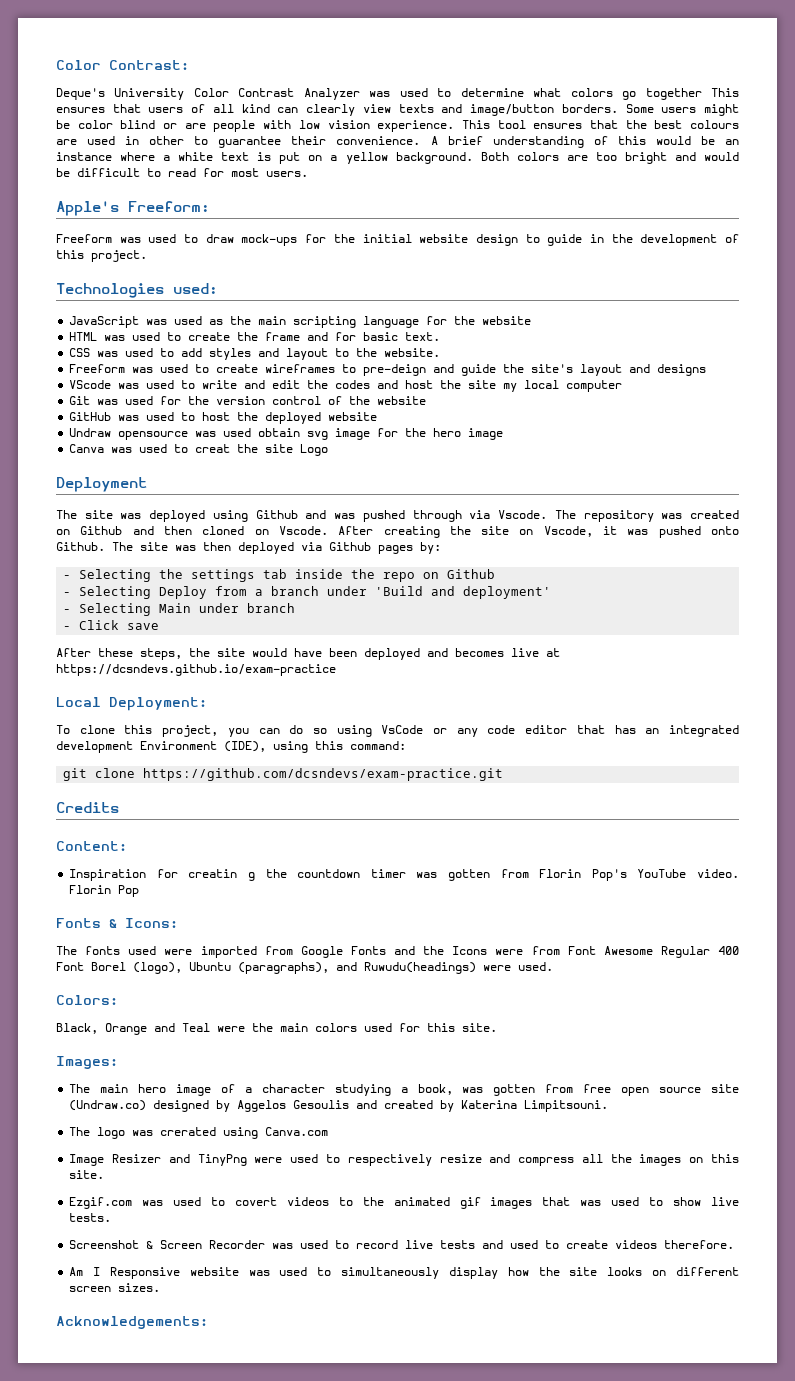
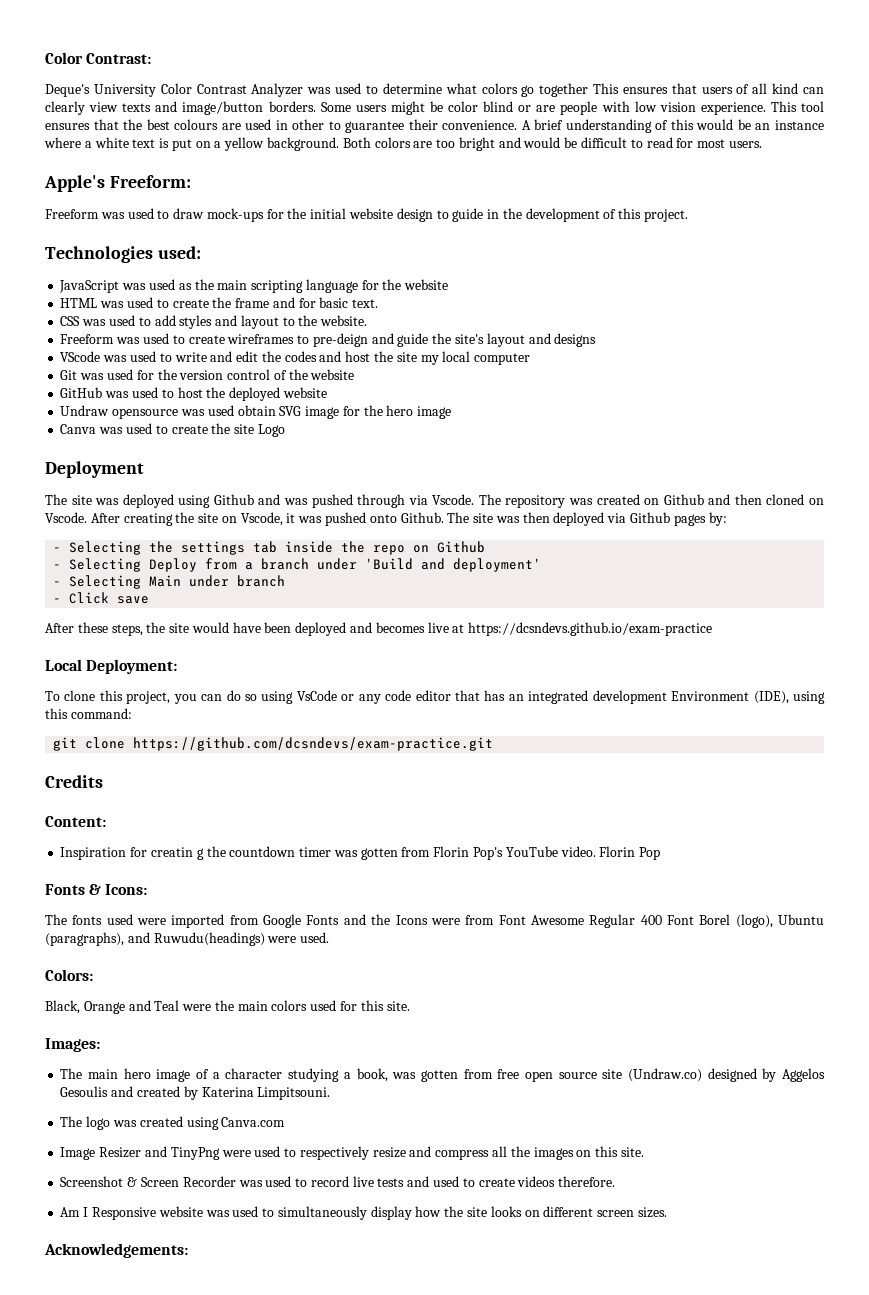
[307,431,329,440] svg -> [279,406,302,416] SVG
[195,444,231,453] creat -> [171,425,208,434] create
[160,1127,217,1136] crerated -> [139,1116,183,1127] created
[69,1197,739,1209] [69,1213,112,1222] // Ezgif.com was used to covert videos to the animated gif images that was used to show live tests. -> (644, 1152) none

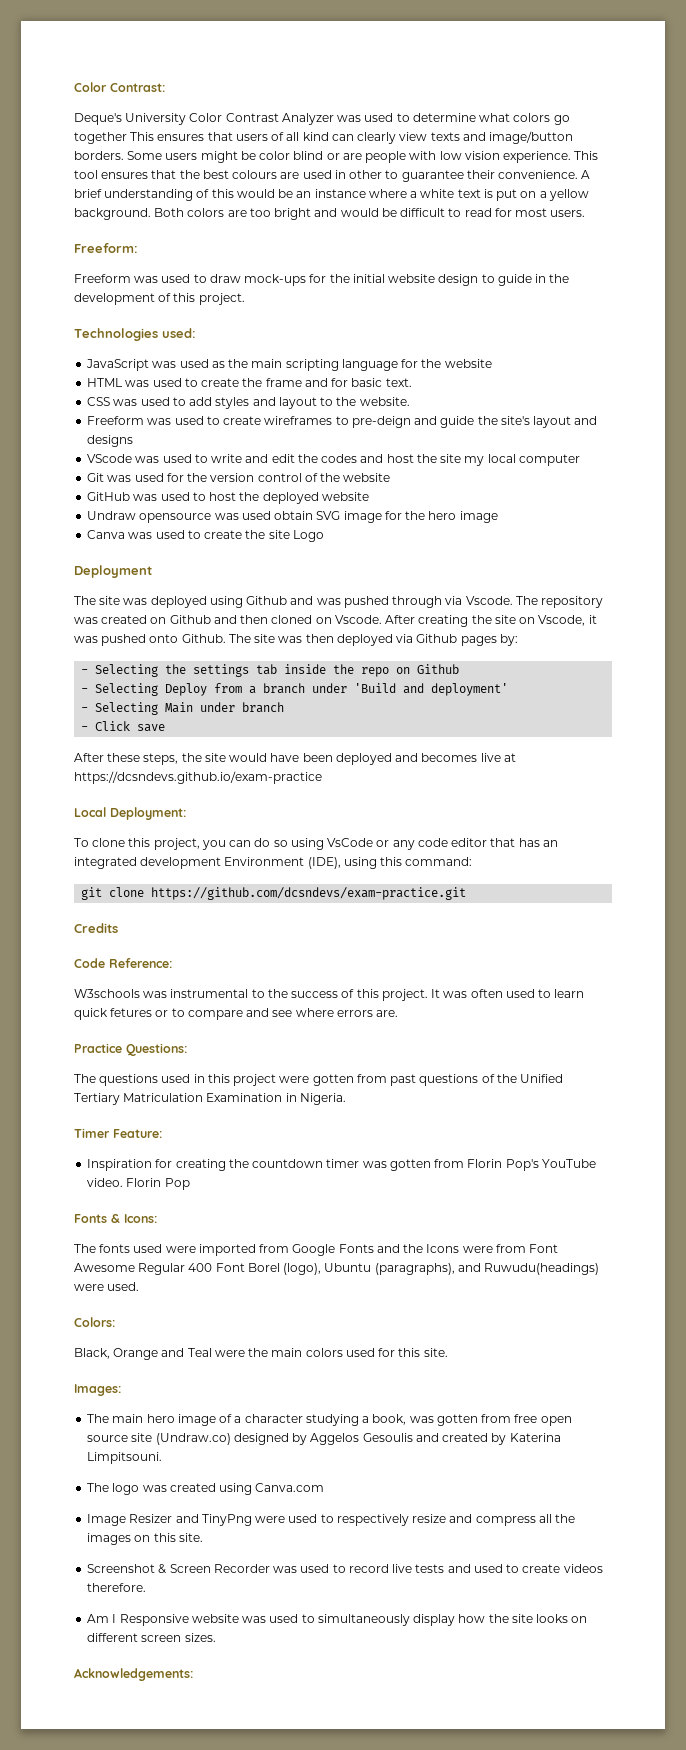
[44,175,105,192] Apple's -> (586, 213) none
[45,816,106,827] Content: -> [74,958,172,968] [74,989,585,1001] [74,1008,399,1020] [74,1043,187,1056] [74,1074,564,1086] [74,1093,346,1105] [74,1128,162,1138] Code Reference: // W3schools was instrumental to the success of this project. It was often used to learn quick fetures or to compare and see where errors are. // Practice Questions: // The questions used in this project were gotten from past questions of the Unified Tertiary Matriculation Examination in Nigeria. // Timer Feature:
[150,847,204,860] creatin g -> [175,1159,226,1171] creating

